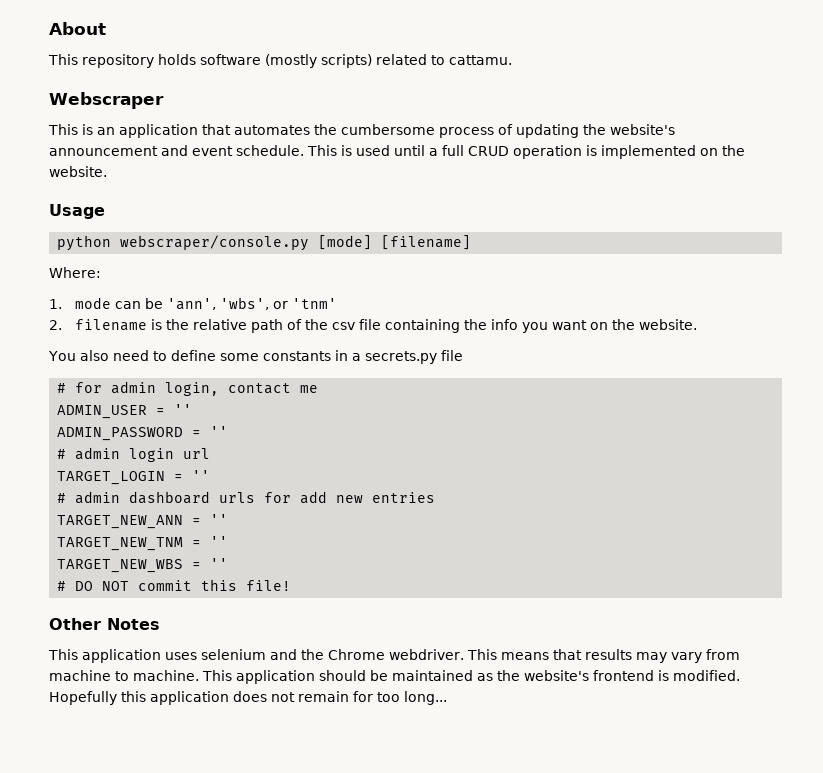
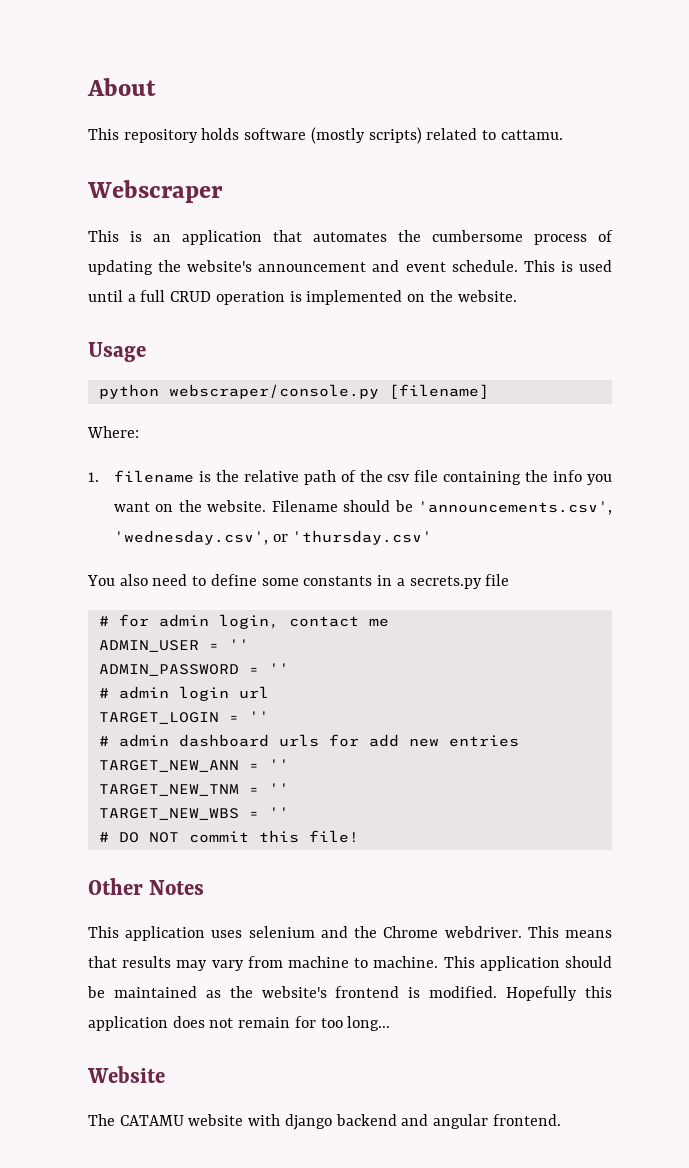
[318,235,373,250] [mode] -> (379, 391) none
[74,297,337,310] [49,320,62,330] mode can be 'ann', 'wbs', or 'tnm' // 2. -> (99, 477) none
(697, 324) none -> [271,500,612,515] [114,530,433,545] Filename should be 'announcements.csv', 'wednesday.csv', or 'thursday.csv'
(447, 698) none -> [87,1066,165,1083] [88,1114,561,1130] // Website // The CATAMU website with django backend and angular frontend.

